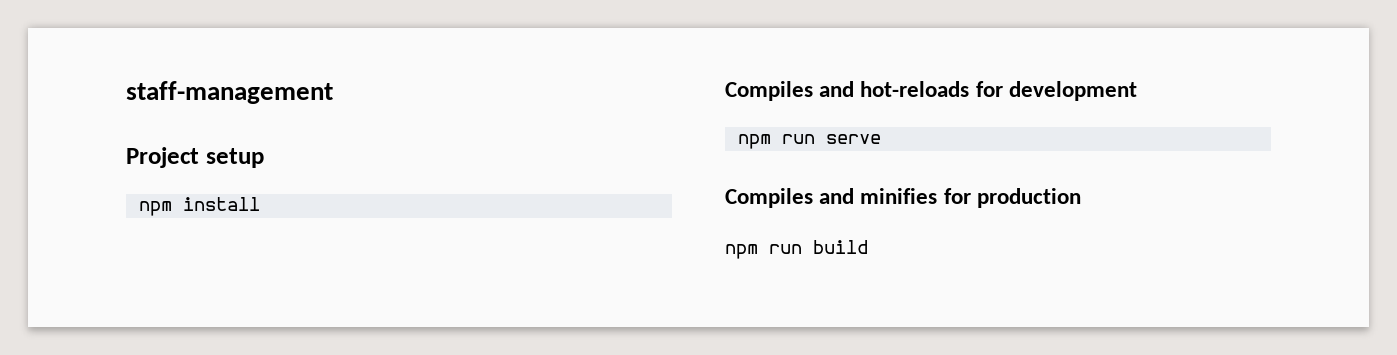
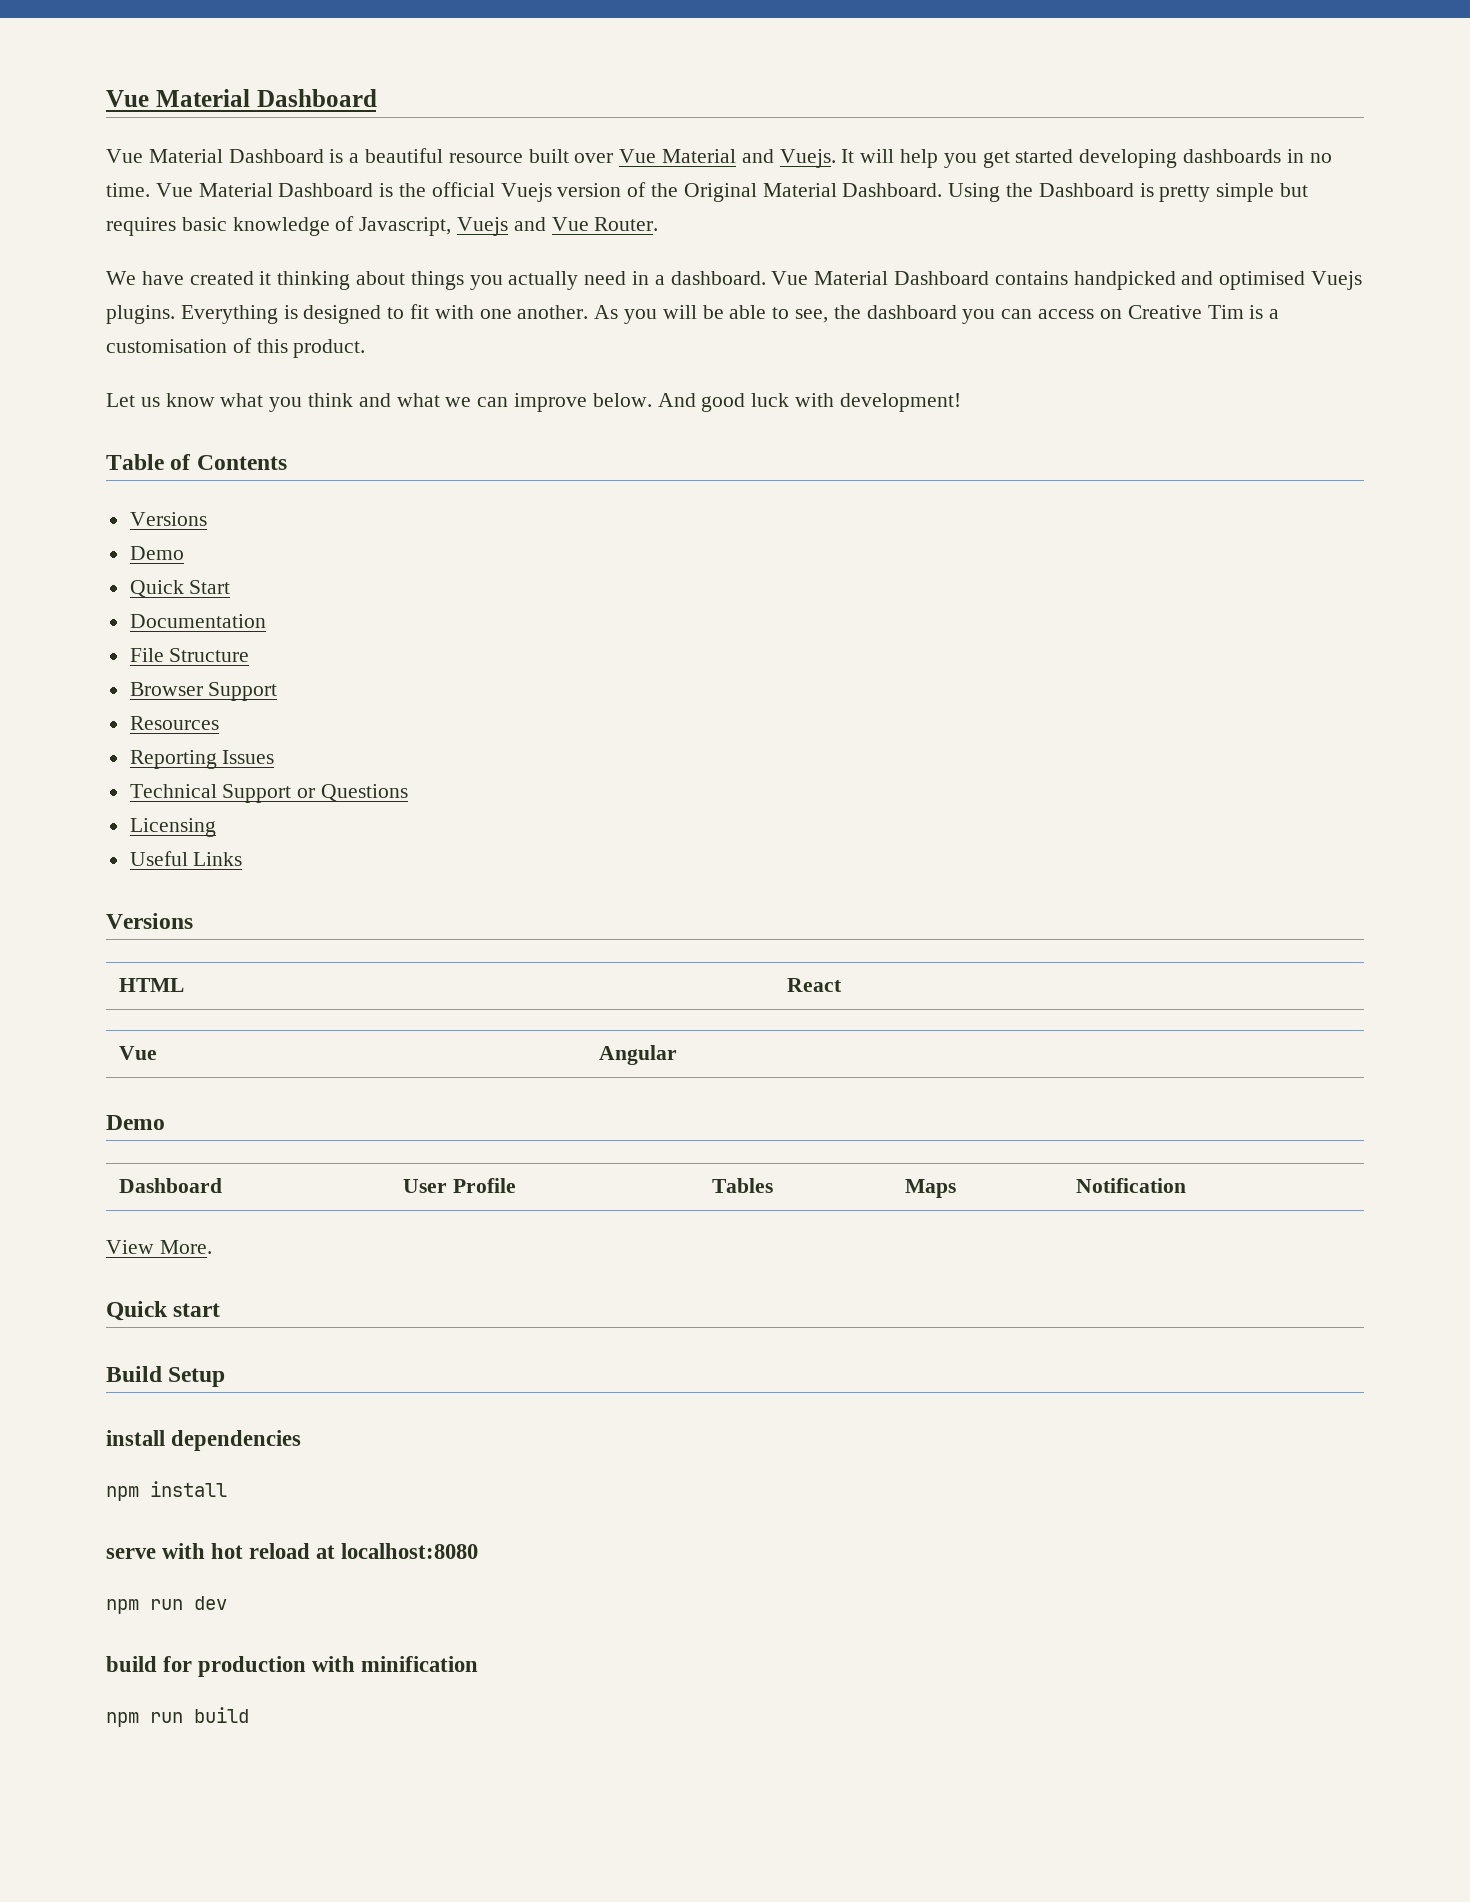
[126,81,333,104] [126,147,264,168] [138,197,260,216] [725,81,1137,101] [737,134,881,149] [725,188,938,208] staff-management // Project setup // npm install // Compiles and hot-reloads for development // npm run serve // Compiles and minifies -> [106,89,377,107] [106,148,1332,168] [106,182,1309,202] [106,216,659,236] [106,271,1363,290] [106,304,1280,324] [106,338,366,358] [106,393,961,412] [106,454,287,470] [129,512,207,526] [129,546,184,560] [129,580,231,597] [129,614,266,628] [129,648,250,662] [129,682,278,701] [129,716,219,730] [129,750,275,769] [129,784,409,803] [129,818,216,837] [129,851,243,866] [106,913,193,929] [119,978,185,992] [787,978,843,992] [119,1046,158,1060] [599,1045,678,1065] [106,1115,165,1130] [119,1178,223,1193] [403,1178,516,1193] [712,1178,774,1193] [905,1179,957,1198] [1076,1178,1187,1193] [106,1240,212,1254] [106,1301,221,1321] [106,1366,226,1387] [106,1430,302,1451] [106,1481,227,1501] [106,1543,479,1559] [106,1596,227,1614] [106,1656,157,1672] Vue Material Dashboard // Vue Material Dashboard is a beautiful resource built over Vue Material and Vuejs. It will help you get started developing dashboards in no time. Vue Material Dashboard is the official Vuejs version of the Original Material Dashboard. Using the Dashboard is pretty simple but requires basic knowledge of Javascript, Vuejs and Vue Router. // We have created it thinking about things you actually need in a dashboard. Vue Material Dashboard contains handpicked and optimised Vuejs plugins. Everything is designed to fit with one another. As you will be able to see, the dashboard you can access on Creative Tim is a customisation of this product. // Let us know what you think and what we can improve below. And good luck with development! // Table of Contents // Versions // Demo // Quick Start // Documentation // File Structure // Browser Support // Resources // Reporting Issues // Technical Support or Questions // Licensing // Useful Links // Versions // HTML | React // Vue | Angular // Demo // Dashboard | User Profile | Tables | Maps | Notification // View More. // Quick start // Build Setup // install dependencies // npm install // serve with hot reload at localhost:8080 // npm run dev // build
(1081, 198) none -> [312,1656,479,1672] with minification

